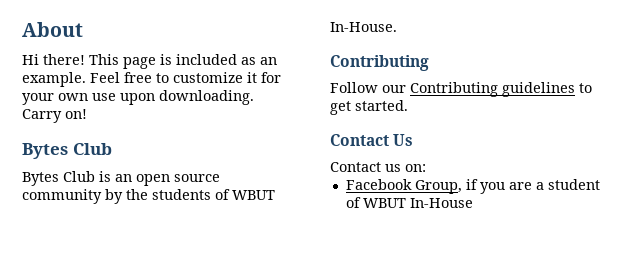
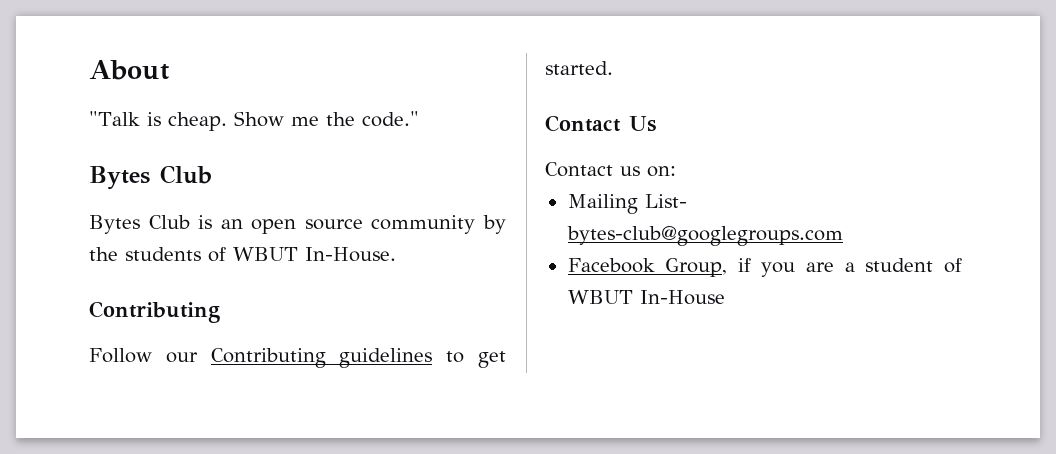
[22,54,277,69] [22,72,281,87] [22,90,254,105] [22,109,87,123] Hi there! This page is included as an example. Feel free to customize it for your own use upon downloading. Carry on! -> [89,111,419,131] "Talk is cheap. Show me the code."
(426, 168) none -> [567,194,687,214] [566,226,843,246] // Mailing List- bytes-club@googlegroups.com

